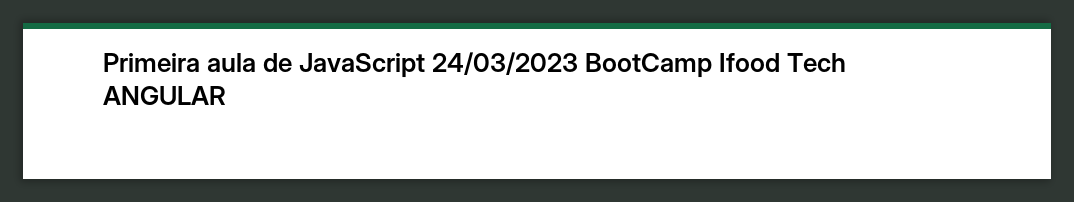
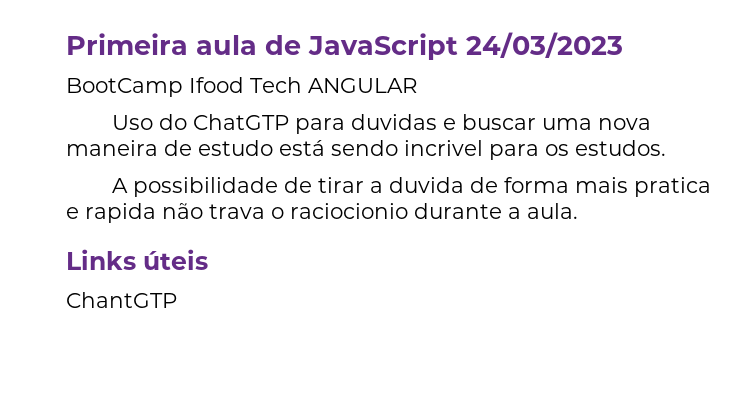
(579, 63) none -> (623, 45) //
(226, 95) none -> [112,114,652,134] [66,140,666,160] [112,177,712,197] [66,203,578,223] [66,249,208,270] [66,292,177,308] // Uso do ChatGTP para duvidas e buscar uma nova maneira de estudo está sendo incrivel para os estudos. // A possibilidade de tirar a duvida de forma mais pratica e rapida não trava o raciocionio durante a aula. // Links úteis // ChantGTP

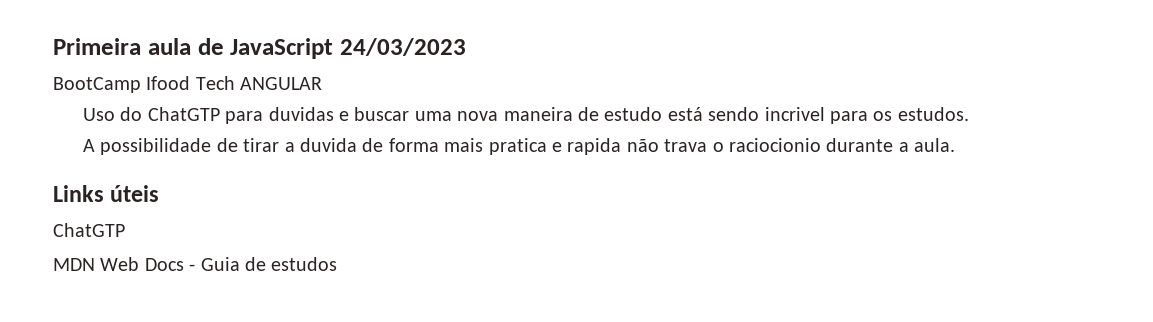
[66,292,177,308] ChantGTP -> [53,223,125,237] [53,257,338,271] ChatGTP // MDN Web Docs - Guia de estudos

